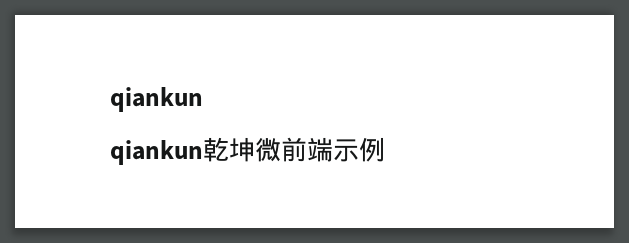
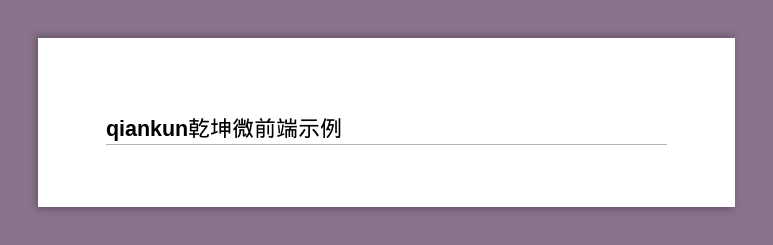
[110,87,203,112] [110,140,203,165] qiankun // qiankun -> [106,120,188,141] qiankun

